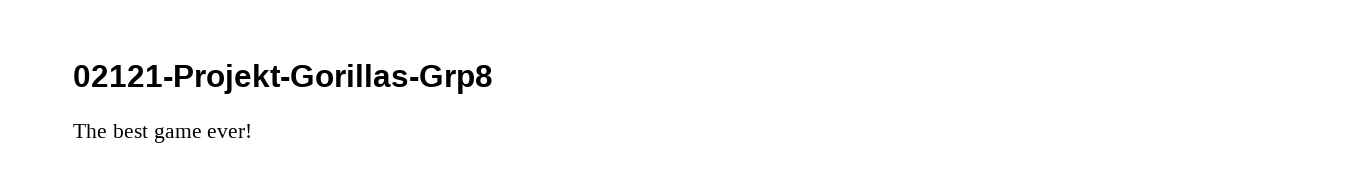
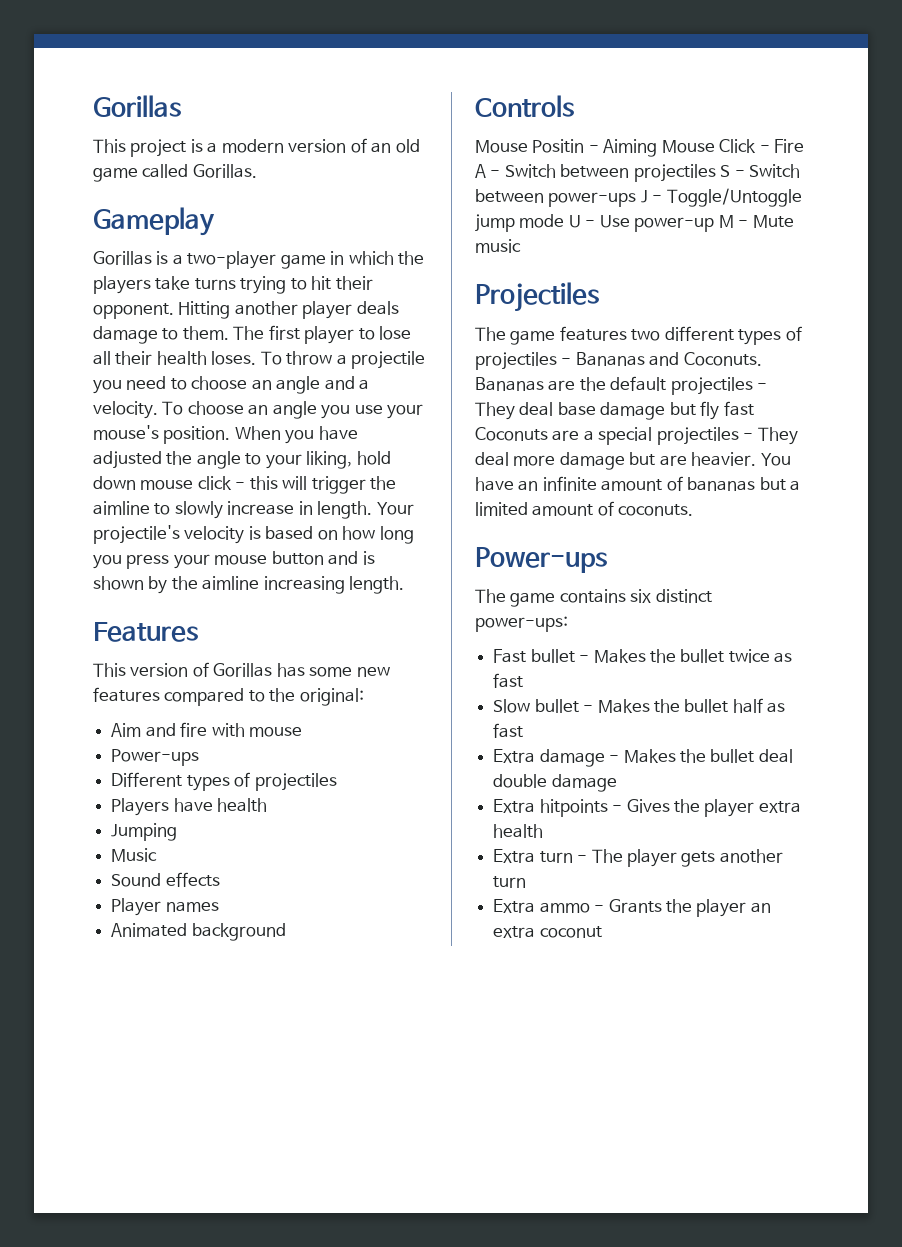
[73,64,493,94] [73,124,253,143] 02121-Projekt-Gorillas-Grp8 // The best game ever! -> [93,95,181,117] [93,138,420,157] [93,164,257,182] [93,207,215,236] [93,251,425,269] [93,276,373,294] [93,301,399,319] [93,325,412,344] [93,351,426,369] [93,376,370,394] [93,401,424,419] [93,425,358,444] [93,451,391,469] [93,476,397,494] [93,501,414,519] [93,525,414,544] [93,551,375,569] [93,576,405,594] [93,622,198,642] [93,662,390,677] [93,687,364,706] [111,722,302,737] [111,749,200,766] [111,772,337,791] [111,798,268,816] [111,823,178,841] [111,848,158,862] [111,872,220,887] [111,898,219,916] [111,923,286,941] [475,95,574,117] [475,139,805,157] [475,164,801,182] [475,188,802,207] [475,214,794,232] [475,239,521,253] [475,282,599,312] [475,326,802,345] [475,352,762,370] [475,376,768,395] [475,401,754,420] [475,427,798,445] [475,452,791,470] [475,476,801,491] [475,501,694,516] [475,547,607,573] [475,589,712,607] [475,616,568,632] [493,649,793,663] [493,673,524,688] [493,698,786,713] [493,723,524,738] [493,749,793,767] [493,774,617,792] [493,799,801,817] [493,824,544,838] [493,849,783,867] [493,876,527,888] [493,899,771,917] [493,926,602,938] Gorillas // This project is a modern version of an old game called Gorillas. // Gameplay // Gorillas is a two-player game in which the players take turns trying to hit their opponent. Hitting another player deals damage to them. The first player to lose all their health loses. To throw a projectile you need to choose an angle and a velocity. To choose an angle you use your mouse's position. When you have adjusted the angle to your liking, hold down mouse click - this will trigger the aimline to slowly increase in length. Your projectile's velocity is based on how long you press your mouse button and is shown by the aimline increasing length. // Features // This version of Gorillas has some new features compared to the original: // Aim and fire with mouse // Power-ups // Different types of projectiles // Players have health // Jumping // Music // Sound effects // Player names // Animated background // Controls // Mouse Positin - Aiming Mouse Click - Fire A - Switch between projectiles S - Switch between power-ups J - Toggle/Untoggle jump mode U - Use power-up M - Mute music // Projectiles // The game features two different types of projectiles - Bananas and Coconuts. Bananas are the default projectiles - They deal base damage but fly fast Coconuts are a special projectiles - They deal more damage but are heavier. You have an infinite amount of bananas but a limited amount of coconuts. // Power-ups // The game contains six distinct power-ups: // Fast bullet - Makes the bullet twice as fast // Slow bullet - Makes the bullet half as fast // Extra damage - Makes the bullet deal double damage // Extra hitpoints - Gives the player extra health // Extra turn - The player gets another turn // Extra ammo - Grants the player an extra coconut

